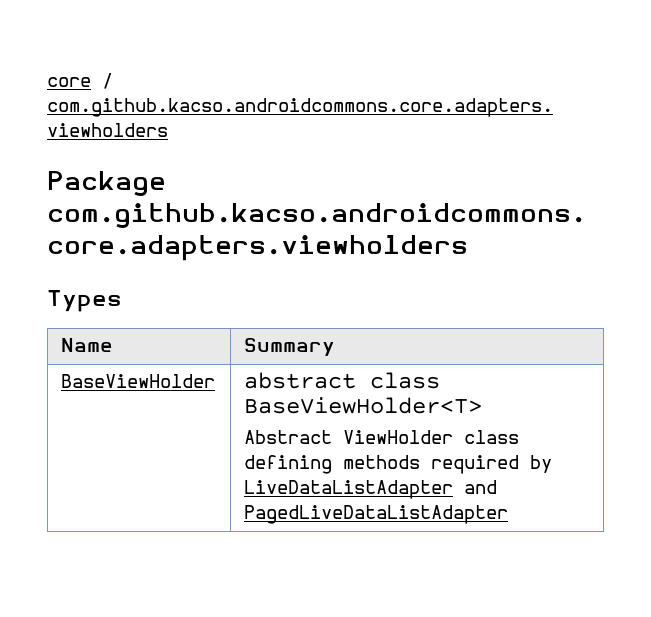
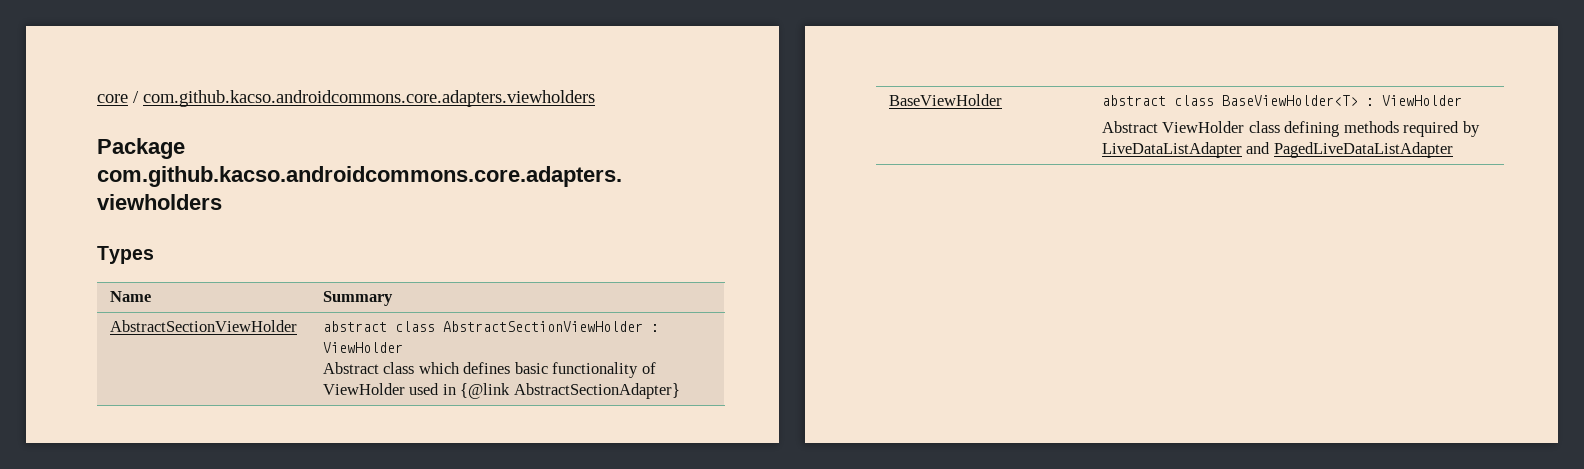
(336, 347) none -> [109,320,297,332] [322,321,659,332] [322,342,403,353] [322,362,656,378] [322,383,680,399] // AbstractSectionViewHolder | abstract class AbstractSectionViewHolder : ViewHolder // Abstract class which defines basic functionality of ViewHolder used in {@link AbstractSectionAdapter}
(483, 405) none -> [1365,95,1462,106] : ViewHolder

